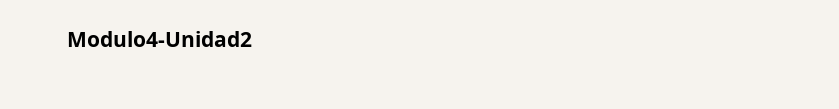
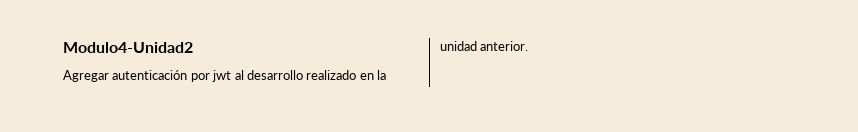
(252, 39) none -> [63,70,386,82] [440,41,529,51] // Agregar autenticación por jwt al desarrollo realizado en la unidad anterior.

